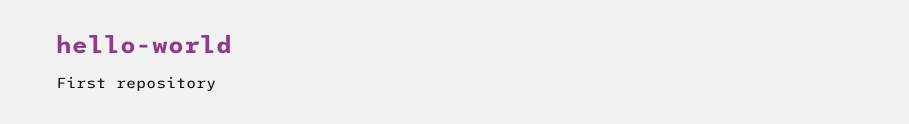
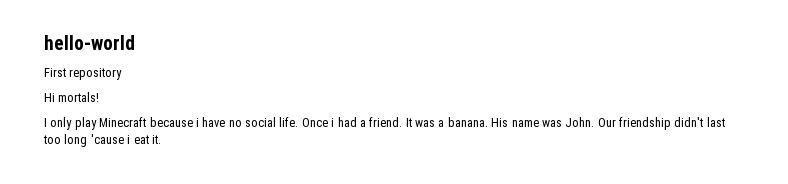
(216, 83) none -> [44,92,100,102] [44,117,725,130] [43,134,161,147] // Hi mortals! // I only play Minecraft because i have no social life. Once i had a friend. It was a banana. His name was John. Our friendship didn't last too long 'cause i eat it.

